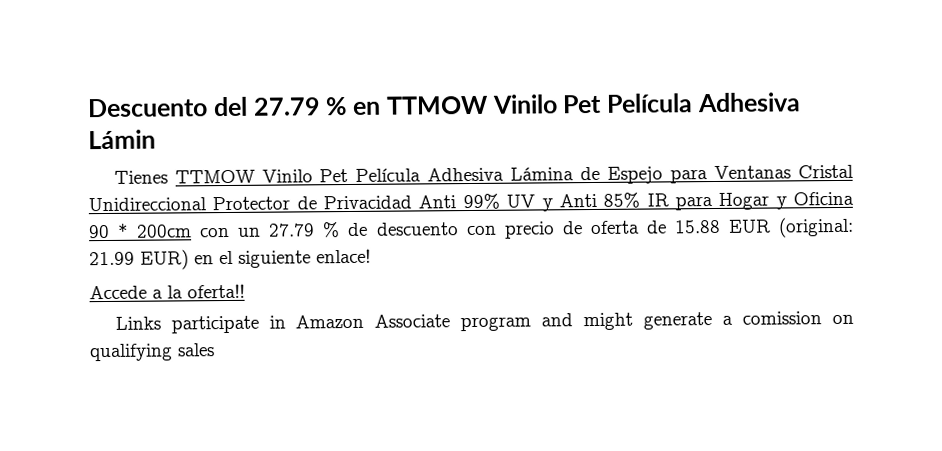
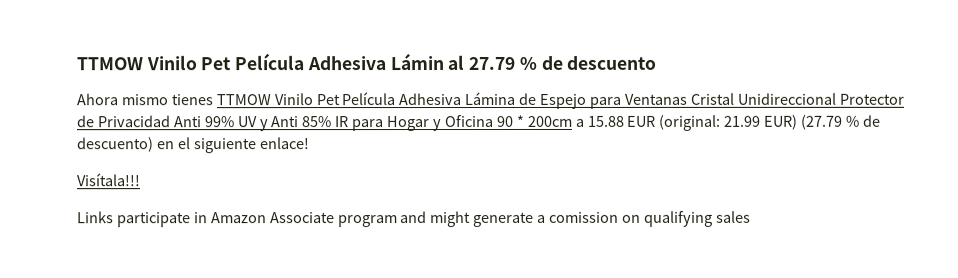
[87,96,381,118] Descuento del 27.79 % en -> (76, 64) none
[113,170,168,184] // Tienes -> [447,55,657,71] [76,93,213,106] al 27.79 % de descuento // Ahora mismo tienes
[200,220,667,239] con un 27.79 % de descuento con precio de oferta de -> [574,118,584,127] a
(189, 259) none -> [800,114,880,130] [76,137,154,153] (27.79 % de descuento)
[89,283,245,300] Accede a la oferta!! -> [77,173,141,187] Visítala!!!

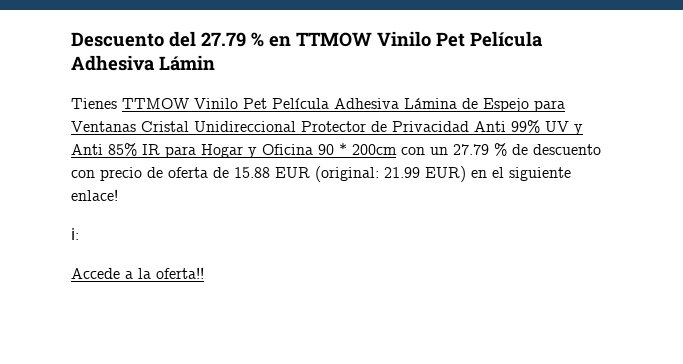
(76, 64) none -> [71,31,291,47] Descuento del 27.79 % en
[447,55,657,71] [76,93,213,106] al 27.79 % de descuento // Ahora mismo tienes -> [71,98,117,109] // Tienes
[574,118,584,127] a -> [401,143,601,156] [71,167,229,181] con un 27.79 % de descuento con precio de oferta de
[800,114,880,130] [76,137,154,153] (27.79 % de descuento) -> (466, 174) none
[77,173,141,187] [77,210,751,228] Visítala!!! // Links participate in Amazon Associate program and might generate a comission on qualifying sales -> [71,228,79,240] [71,267,204,279] ℹ: // Accede a la oferta!!

